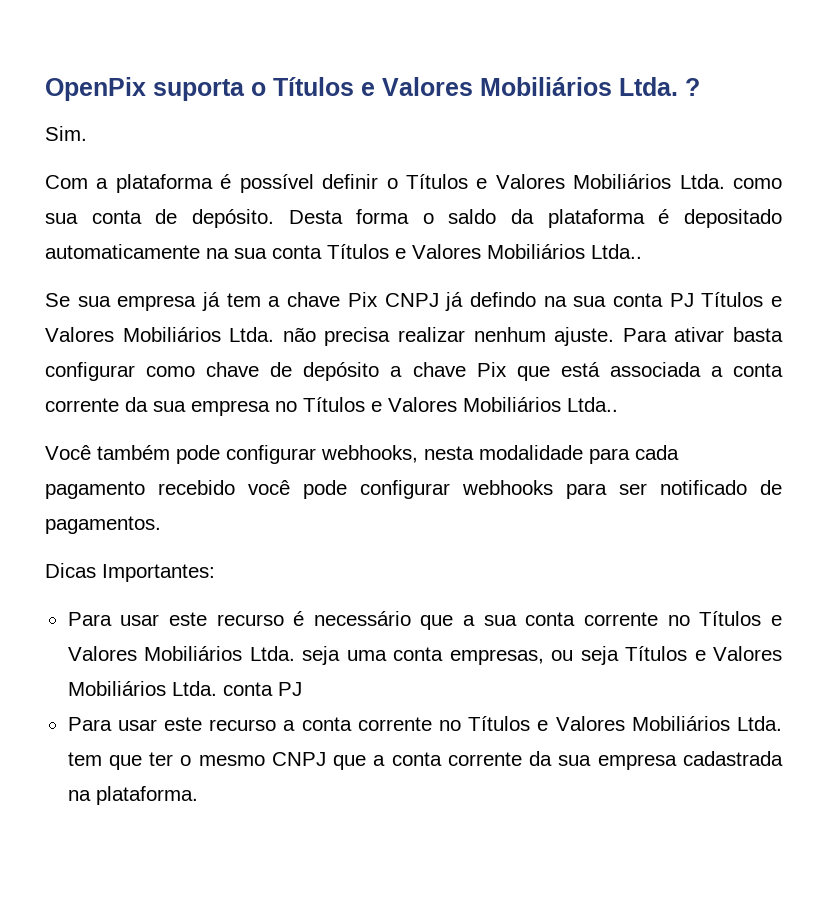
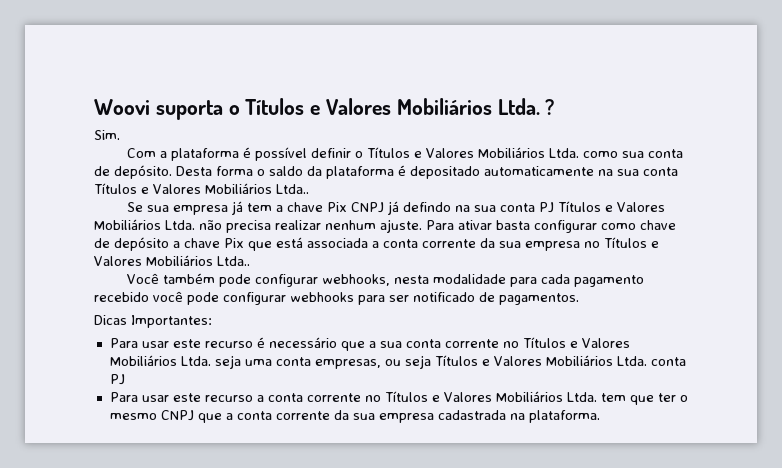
[45,77,146,101] OpenPix -> [94,99,150,115] Woovi

